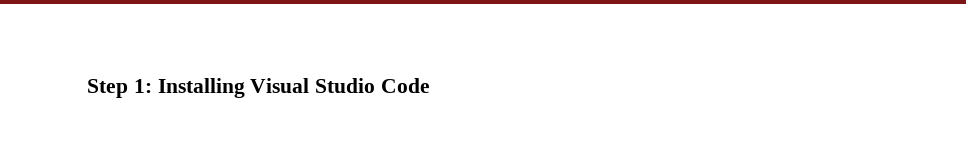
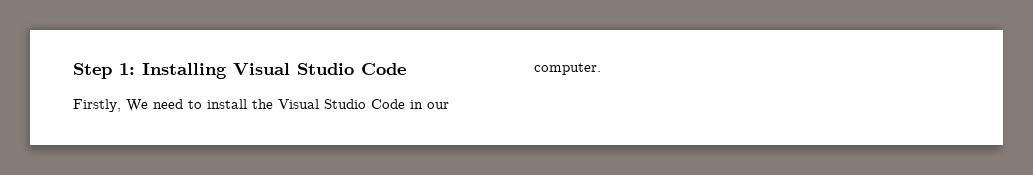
(431, 85) none -> [73,99,449,112] [534,63,601,75] // Firstly, We need to install the Visual Studio Code in our computer.

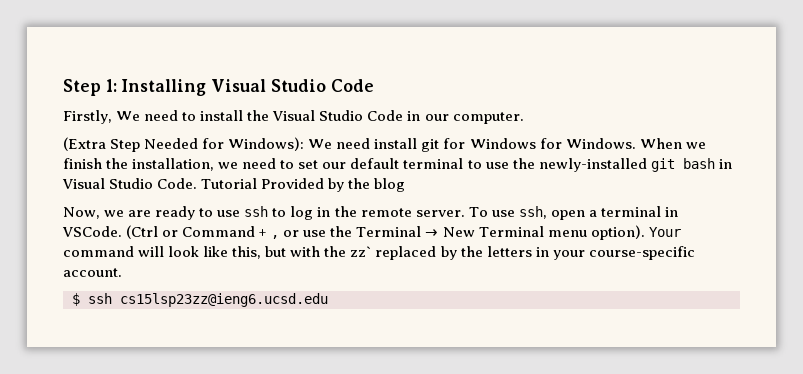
(601, 69) none -> [63,137,706,152] [63,158,732,172] [62,178,406,192] [63,206,678,220] [62,225,681,240] [63,246,695,260] [63,268,122,277] [72,293,328,307] // (Extra Step Needed for Windows): We need install git for Windows for Windows. When we finish the installation, we need to set our default terminal to use the newly-installed git bash in Visual Studio Code. Tutorial Provided by the blog // Now, we are ready to use ssh to log in the remote server. To use ssh, open a terminal in VSCode. (Ctrl or Command + , or use the Terminal → New Terminal menu option). Your command will look like this, but with the zz` replaced by the letters in your course-specific account. // $ ssh cs15lsp23zz@ieng6.ucsd.edu

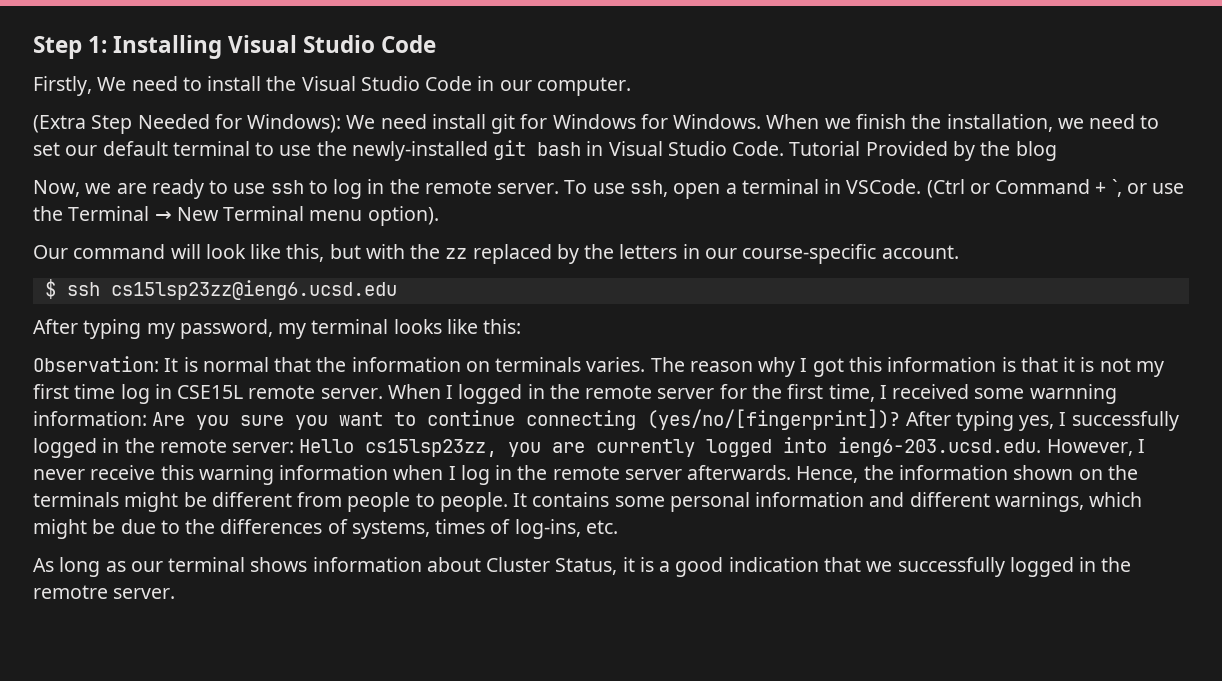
[271,235,280,239] , -> [1111,179,1122,197] `,
[648,227,681,237] Your -> [33,245,68,259] // Our
[350,246,372,257] zz` -> [445,248,468,259] zz
[552,250,585,260] your -> [704,248,737,259] our
(328, 300) none -> [33,319,522,339] [33,356,1164,377] [33,384,1117,404] [33,409,1179,431] [33,437,1145,458] [33,465,1138,485] [33,492,1143,512] [33,519,618,539] [33,557,1132,577] [33,585,176,599] // After typing my password, my terminal looks like this: // Observation: It is normal that the information on terminals varies. The reason why I got this information is that it is not my first time log in CSE15L remote server. When I logged in the remote server for the first time, I received some warnning information: Are you sure you want to continue connecting (yes/no/[fingerprint])? After typing yes, I successfully logged in the remote server: Hello cs15lsp23zz, you are currently logged into ieng6-203.ucsd.edu. However, I never receive this warning information when I log in the remote server afterwards. Hence, the information shown on the terminals might be different from people to people. It contains some personal information and different warnings, which might be due to the differences of systems, times of log-ins, etc. // As long as our terminal shows information about Cluster Status, it is a good indication that we successfully logged in the remotre server.

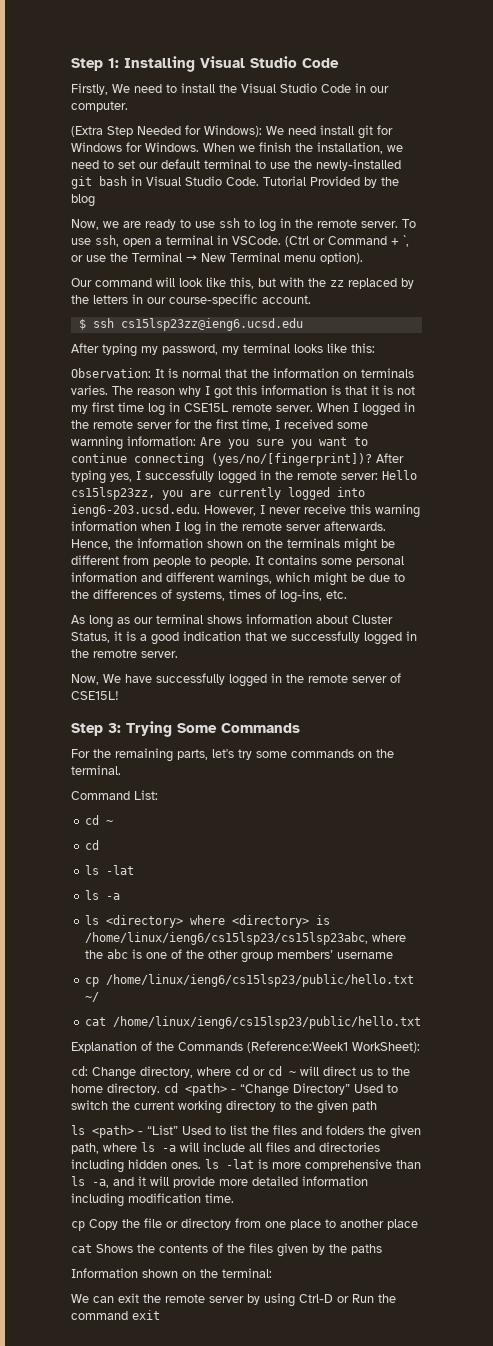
(176, 593) none -> [71,673,401,687] [71,691,119,700] [71,721,300,737] [71,748,394,762] [71,765,121,775] [71,790,158,800] [85,815,114,825] [85,840,100,850] [85,865,135,875] [85,890,121,900] [85,915,331,928] [85,932,407,945] [85,949,394,963] [85,974,415,987] [85,992,100,1002] [85,1016,422,1029] [71,1041,420,1053] [71,1066,410,1080] [71,1083,398,1097] [71,1100,377,1114] [71,1125,421,1139] [71,1142,380,1154] [71,1159,421,1173] [71,1176,368,1188] [71,1193,234,1207] [71,1218,418,1231] [71,1243,382,1257] [71,1268,272,1278] [71,1293,396,1307] [71,1310,160,1320] // Now, We have successfully logged in the remote server of CSE15L! // Step 3: Trying Some Commands // For the remaining parts, let's try some commands on the terminal. // Command List: // cd ~ // cd // ls -lat // ls -a // ls <directory> where <directory> is /home/linux/ieng6/cs15lsp23/cs15lsp23abc, where the abc is one of the other group members’ username // cp /home/linux/ieng6/cs15lsp23/public/hello.txt ~/ // cat /home/linux/ieng6/cs15lsp23/public/hello.txt // Explanation of the Commands (Reference:Week1 WorkSheet): // cd: Change directory, where cd or cd ~ will direct us to the home directory. cd <path> - “Change Directory” Used to switch the current working directory to the given path // ls <path> - “List” Used to list the files and folders the given path, where ls -a will include all files and directories including hidden ones. ls -lat is more comprehensive than ls -a, and it will provide more detailed information including modification time. // cp Copy the file or directory from one place to another place // cat Shows the contents of the files given by the paths // Information shown on the terminal: // We can exit the remote server by using Ctrl-D or Run the command exit

